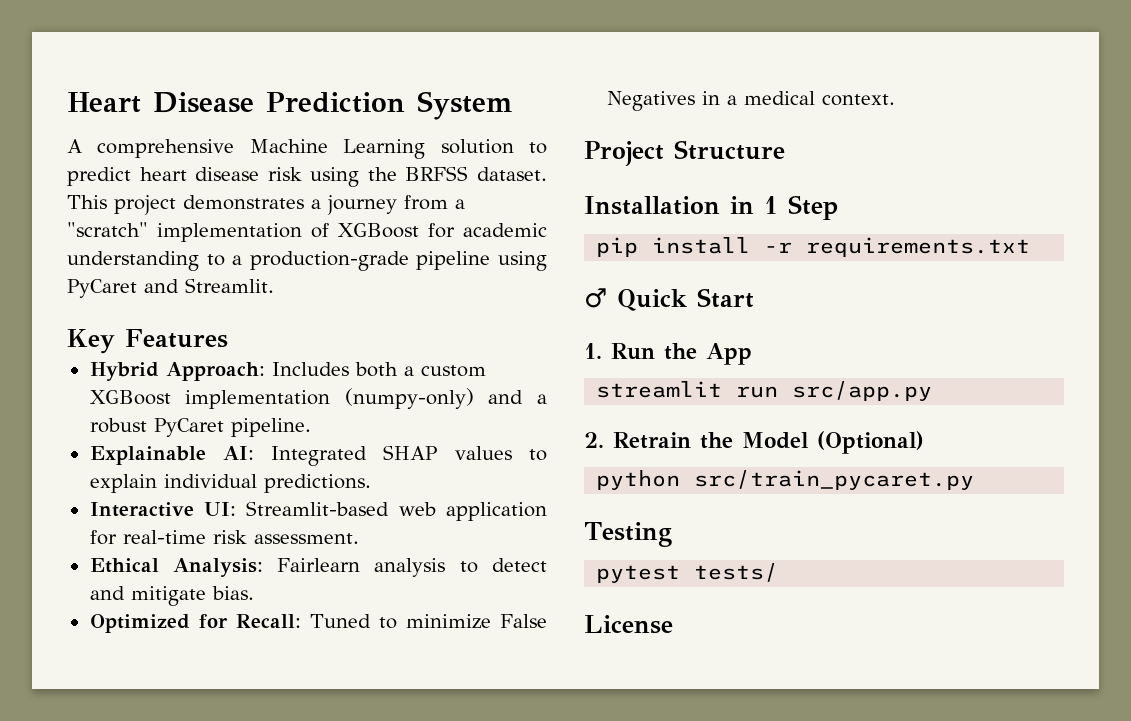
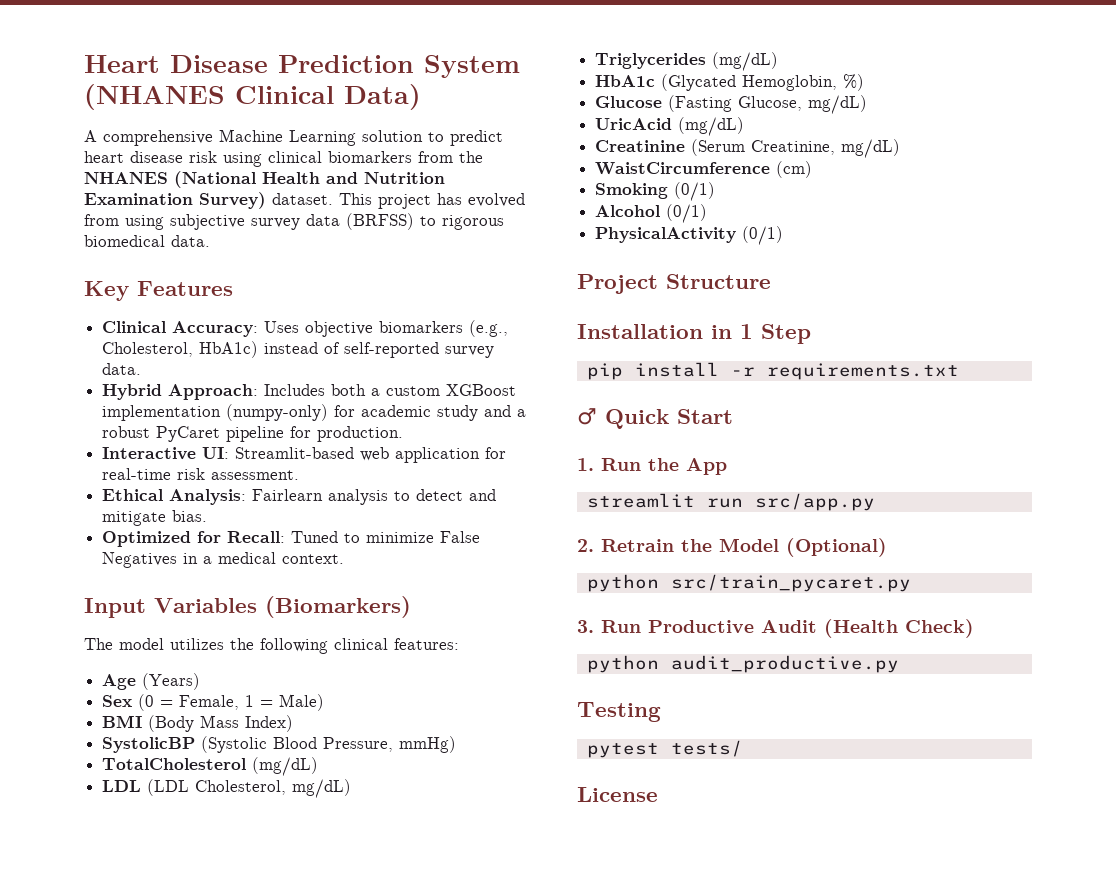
(513, 105) none -> [84,84,421,110] (NHANES Clinical Data)
[367,166,547,181] [67,195,465,215] [67,222,547,242] [67,251,547,271] [67,278,274,298] [67,329,228,354] the BRFSS dataset. This project demonstrates a journey from a "scratch" implementation of XGBoost for academic understanding to a production-grade pipeline using PyCaret and Streamlit. // Key Features -> [268,151,483,163] [84,171,445,188] [84,192,525,209] [84,213,504,230] [84,235,210,247] [84,281,233,301] [102,320,509,337] [102,341,495,358] [102,363,142,375] clinical biomarkers from the NHANES (National Health and Nutrition Examination Survey) dataset. This project has evolved from using subjective survey data (BRFSS) to rigorous biomedical data. // Key Features // Clinical Accuracy: Uses objective biomarkers (e.g., Cholesterol, HbA1c) instead of self-reported survey data.
(474, 398) none -> [334,405,479,421] for academic study
[230,418,311,437] [89,445,547,466] [89,474,371,493] pipeline. // Explainable AI: Integrated SHAP values to explain individual predictions. -> [226,426,404,442] pipeline for production.
(895, 100) none -> [84,596,411,618] [84,638,459,654] [102,673,201,690] [102,694,325,711] [102,715,294,732] [102,736,457,753] [102,757,319,776] [102,779,352,798] [595,52,779,71] [595,74,865,91] [595,95,868,114] [595,117,745,136] [595,139,901,158] [595,161,813,178] [595,182,716,201] [595,204,708,223] [595,226,784,245] // Input Variables (Biomarkers) // The model utilizes the following clinical features: // Age (Years) // Sex (0 = Female, 1 = Male) // BMI (Body Mass Index) // SystolicBP (Systolic Blood Pressure, mmHg) // TotalCholesterol (mg/dL) // LDL (LDL Cholesterol, mg/dL) // Triglycerides (mg/dL) // HbA1c (Glycated Hemoglobin, %) // Glucose (Fasting Glucose, mg/dL) // UricAcid (mg/dL) // Creatinine (Serum Creatinine, mg/dL) // WaistCircumference (cm) // Smoking (0/1) // Alcohol (0/1) // PhysicalActivity (0/1)
(975, 480) none -> [577,619,974,638] [586,655,899,673] // 3. Run Productive Audit (Health Check) // python audit_productive.py

